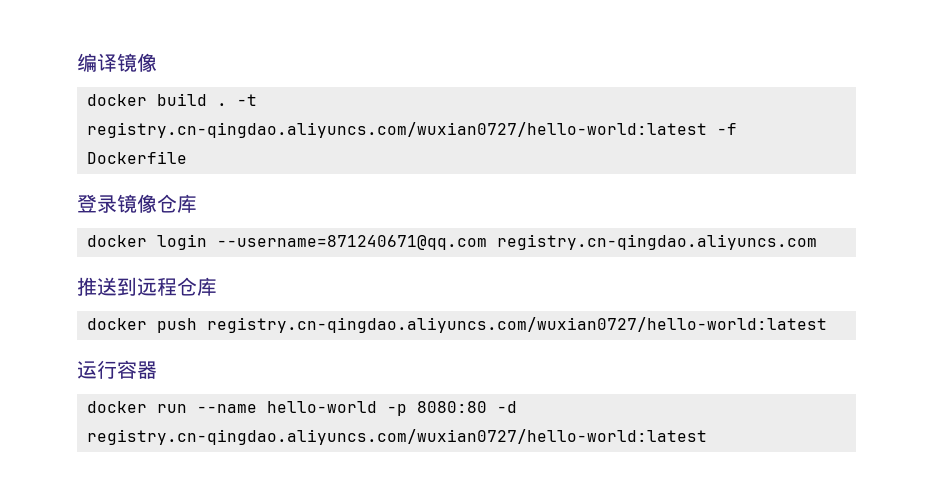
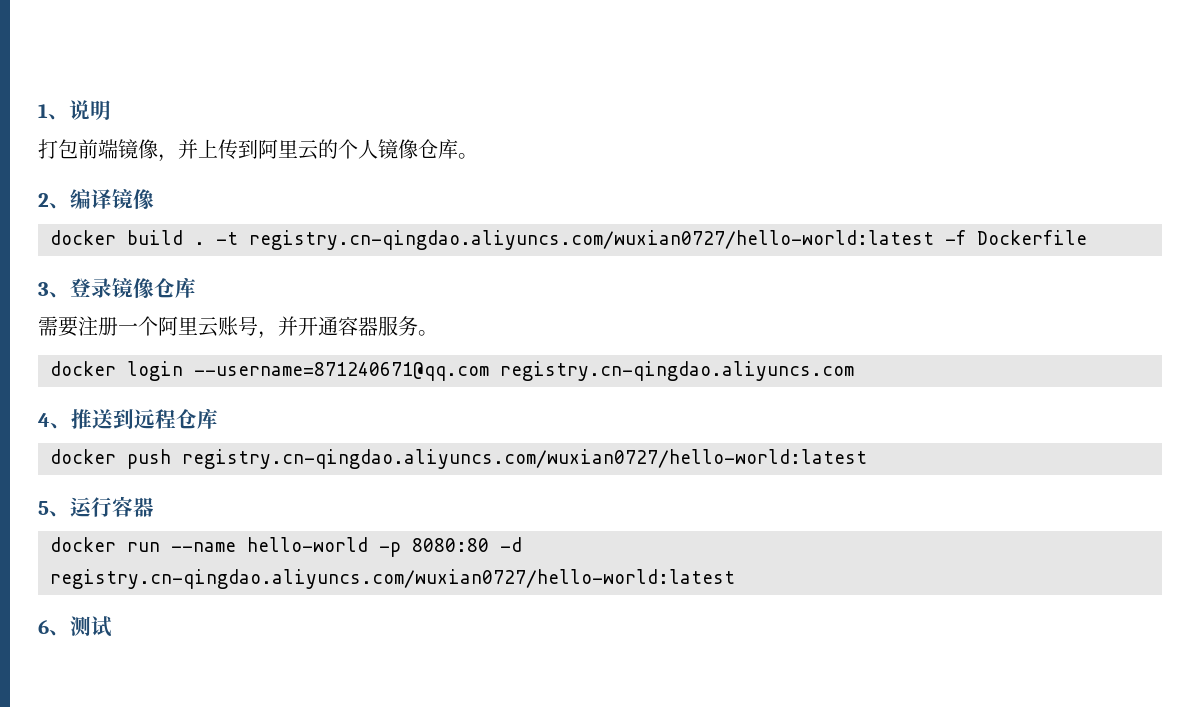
(77, 62) none -> [38,100,111,120] [38,139,478,162] [38,193,70,209] 1、说明 // 打包前端镜像，并上传到阿里云的个人镜像仓库。 // 2、
(188, 157) none -> [38,282,70,298] 3、
(197, 203) none -> [38,316,438,339] // 需要注册一个阿里云账号，并开通容器服务。
(818, 242) none -> [38,413,71,429] 4、
(828, 325) none -> [38,501,70,517] 5、
(708, 437) none -> [38,616,112,637] // 6、测试

